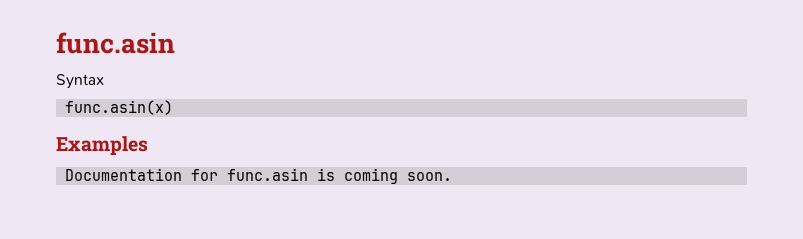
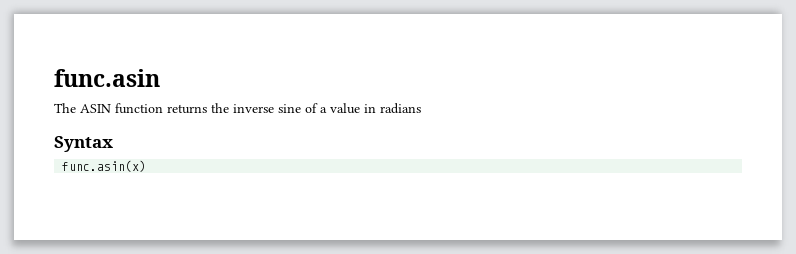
[56,74,104,89] [65,100,174,115] [56,136,148,155] [65,168,453,184] Syntax // func.asin(x) // Examples // Documentation for func.asin is coming soon. -> [54,103,421,114] [54,136,113,152] [62,160,147,172] The ASIN function returns the inverse sine of a value in radians // Syntax // func.asin(x)

